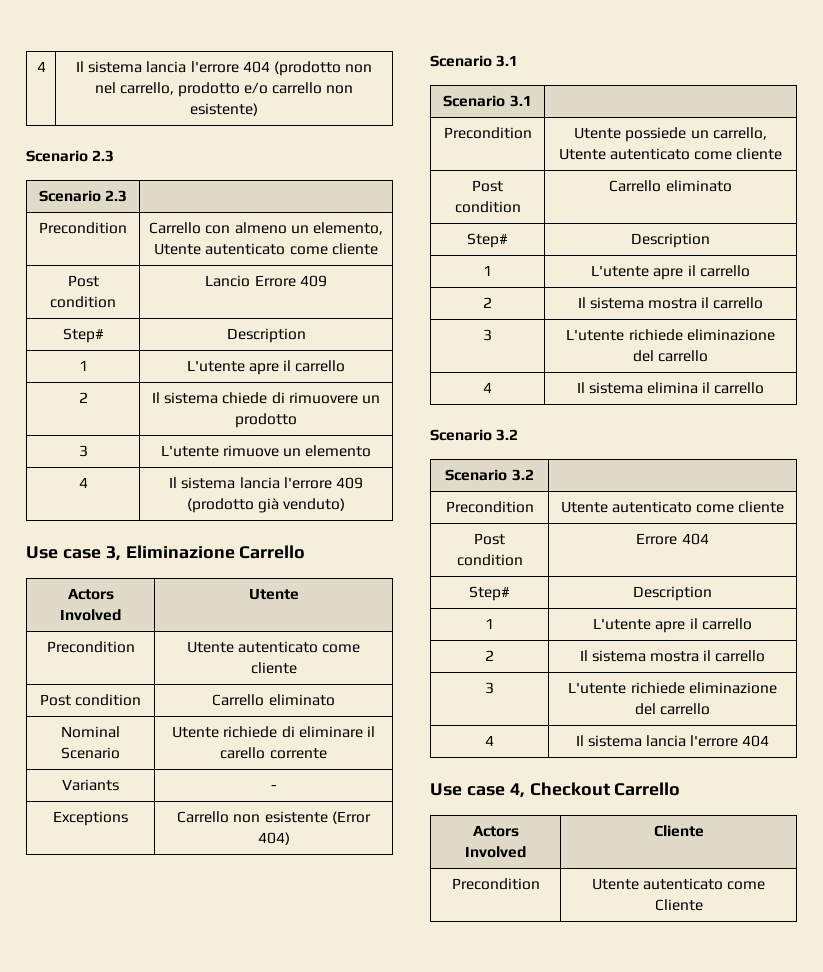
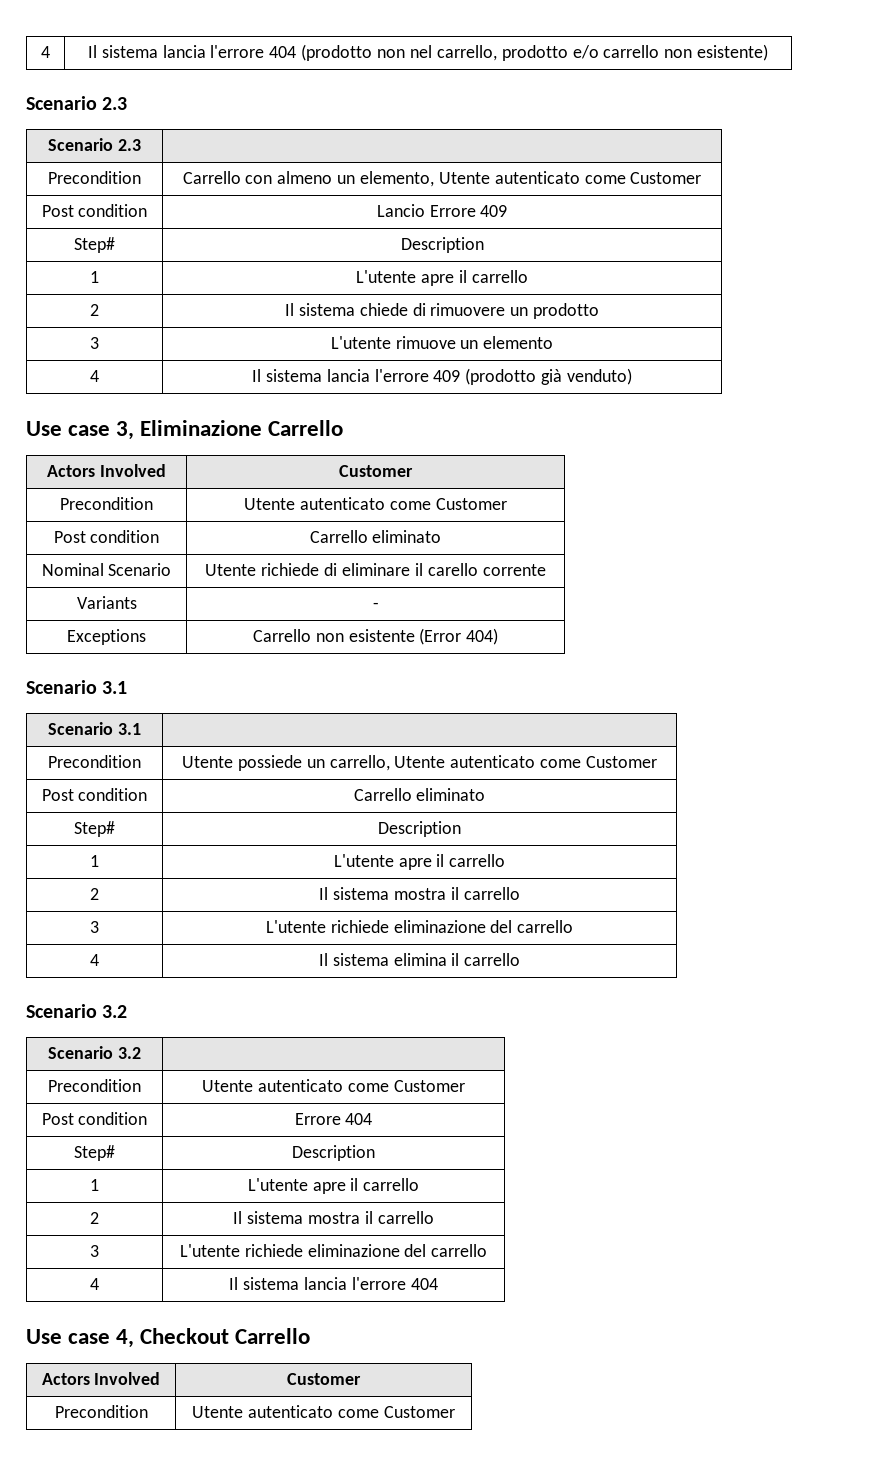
[331,243,378,255] cliente -> [630,172,702,184] Customer
[248,588,299,600] [46,641,135,653] [186,641,361,653] [250,662,297,674] Utente // Precondition | Utente autenticato come cliente -> [339,465,413,477] [60,497,153,510] [244,497,507,510] Customer // Precondition | Utente autenticato come Customer
[736,148,783,160] cliente -> [586,756,658,768] Customer
[738,501,785,513] cliente -> [393,1080,465,1092] Customer
[653,825,704,837] [451,878,540,890] [591,878,766,890] [654,899,703,911] Cliente // Precondition | Utente autenticato come Cliente -> [287,1373,361,1385] [54,1405,148,1418] [192,1405,455,1418] Customer // Precondition | Utente autenticato come Customer

